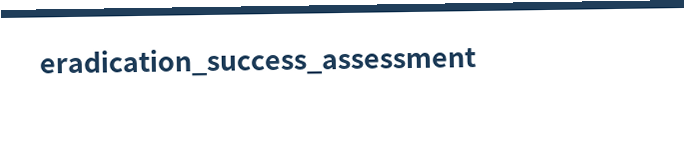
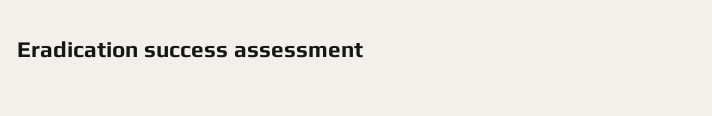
[39,45,476,79] eradication_success_assessment -> [17,41,364,58] Eradication success assessment

